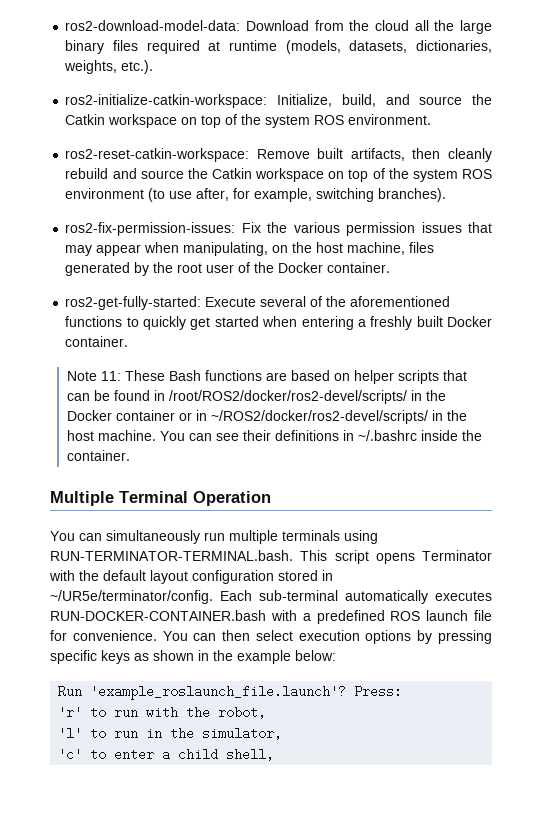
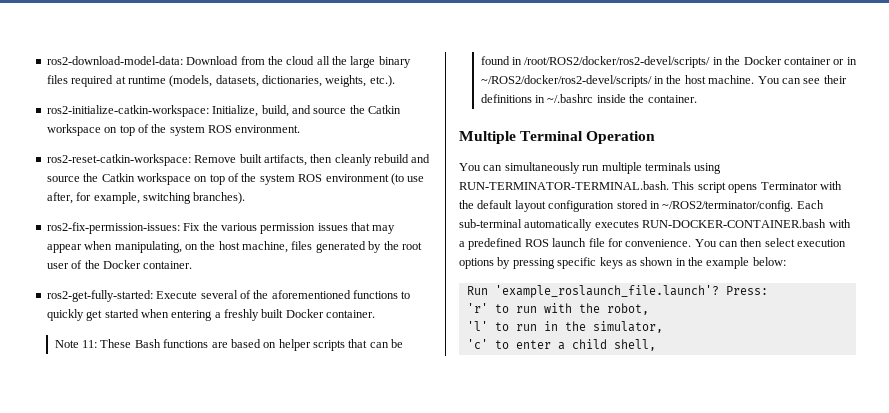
[50,590,213,604] ~/UR5e/terminator/config. -> [662,200,794,212] ~/ROS2/terminator/config.

